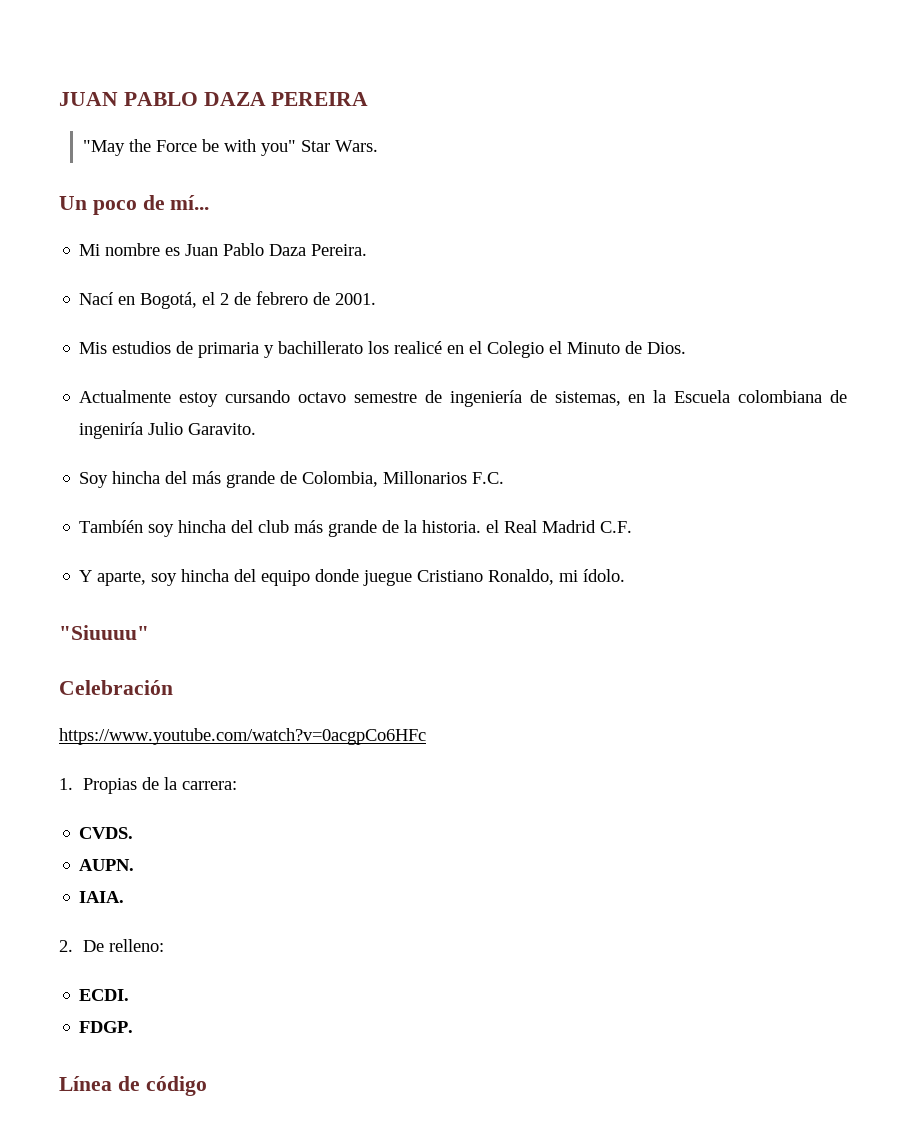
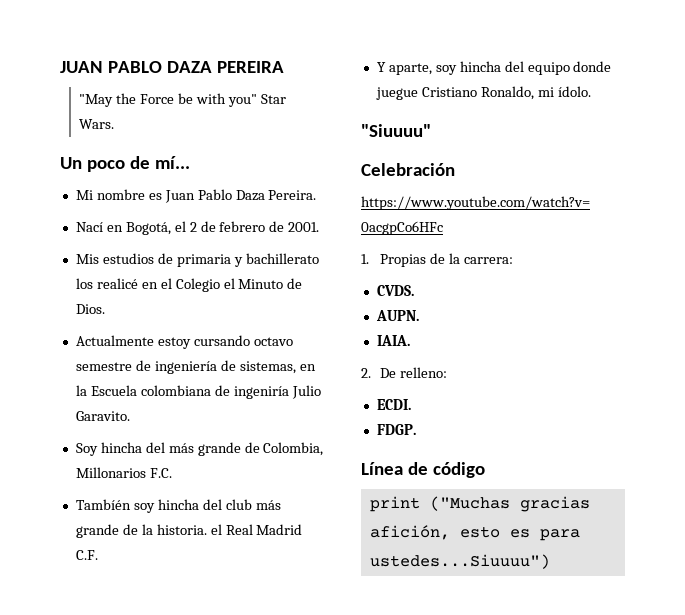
(207, 1086) none -> [369,496,590,512] [369,525,580,541] [369,554,550,569] // print ("Muchas gracias afición, esto es para ustedes...Siuuuu")

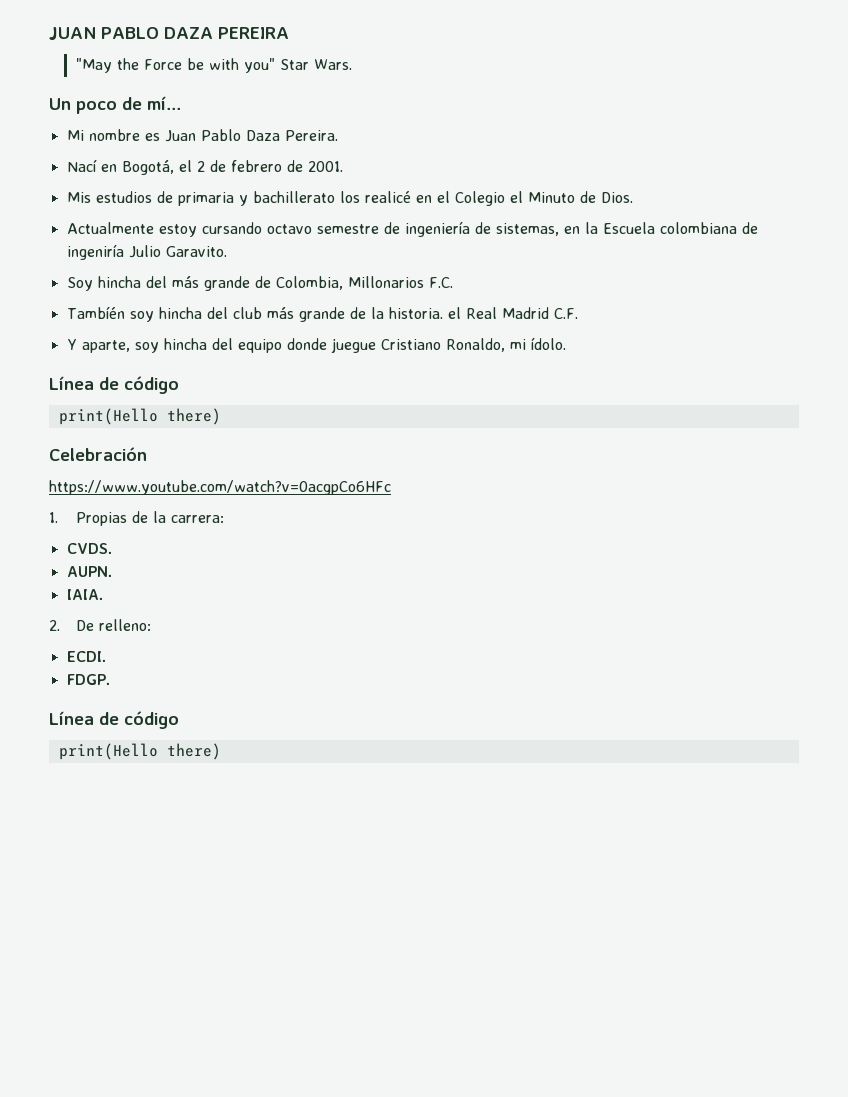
[361,124,431,137] "Siuuuu" -> [49,376,179,394] [58,408,221,425] Línea de código // print(Hello there)
[369,496,590,512] [369,525,580,541] [369,554,550,569] print ("Muchas gracias afición, esto es para ustedes...Siuuuu") -> [58,743,221,760] print(Hello there)

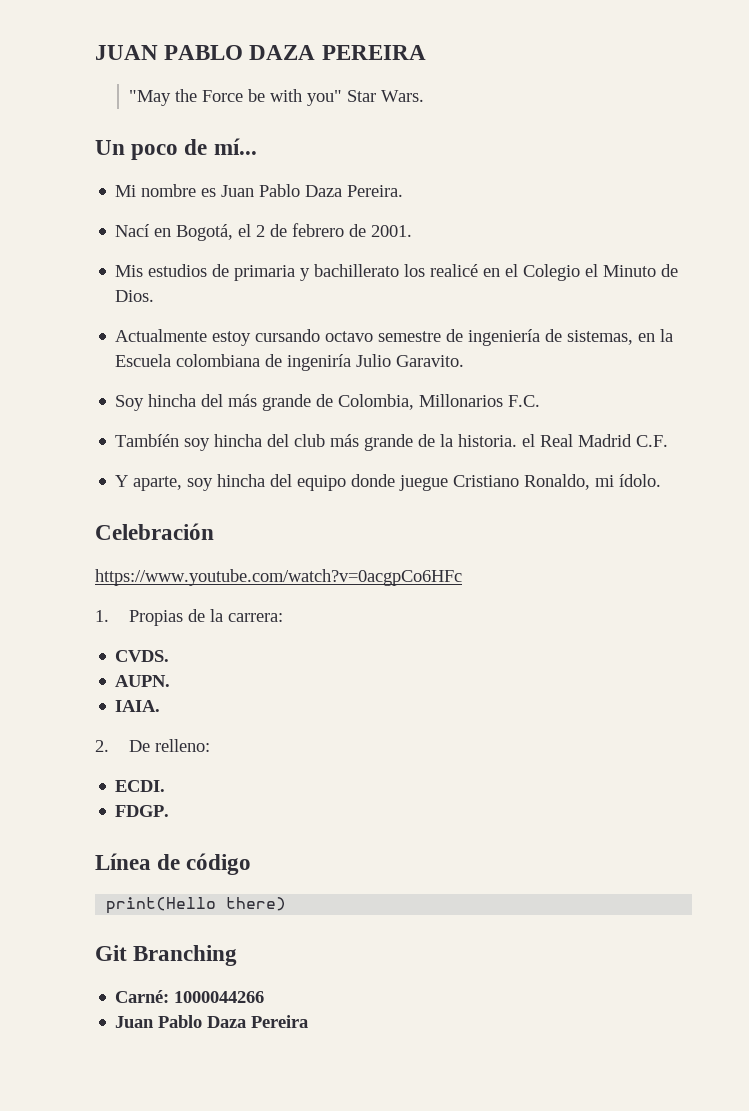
[49,376,179,394] [58,408,221,425] // Línea de código // print(Hello there) -> (662, 480) none
(221, 751) none -> [95,945,238,966] [115,990,265,1003] [115,1015,309,1028] // Git Branching // Carné: 1000044266 // Juan Pablo Daza Pereira

